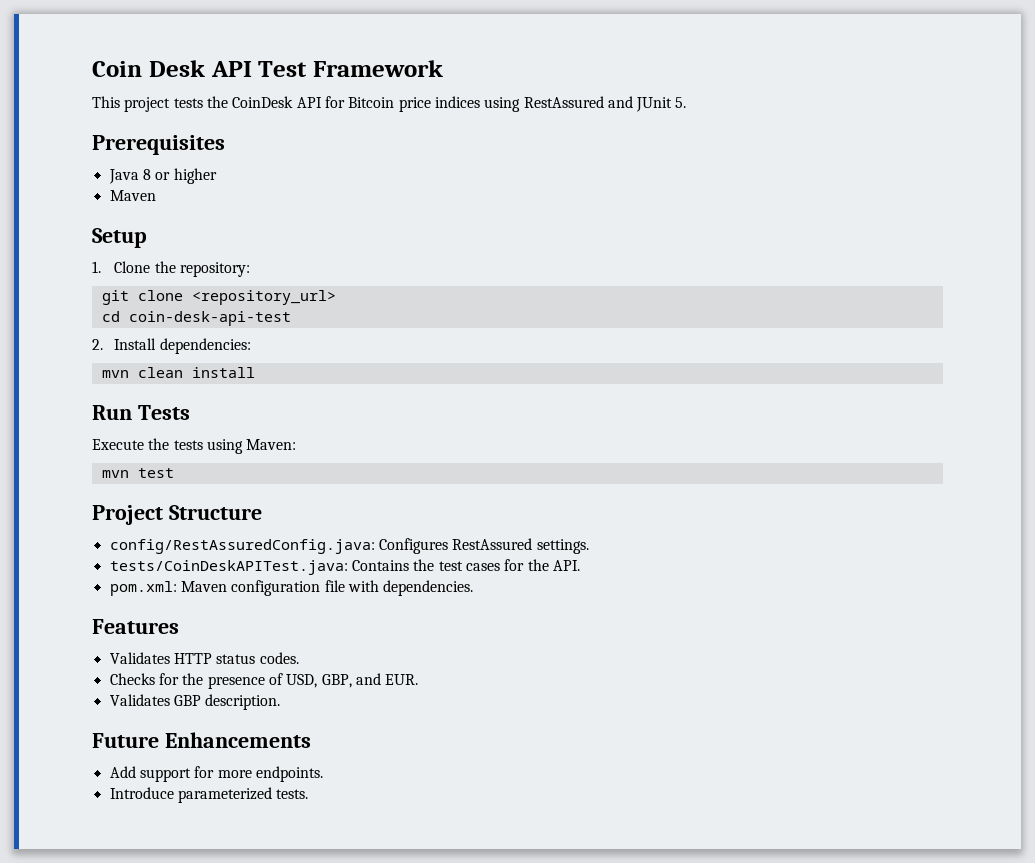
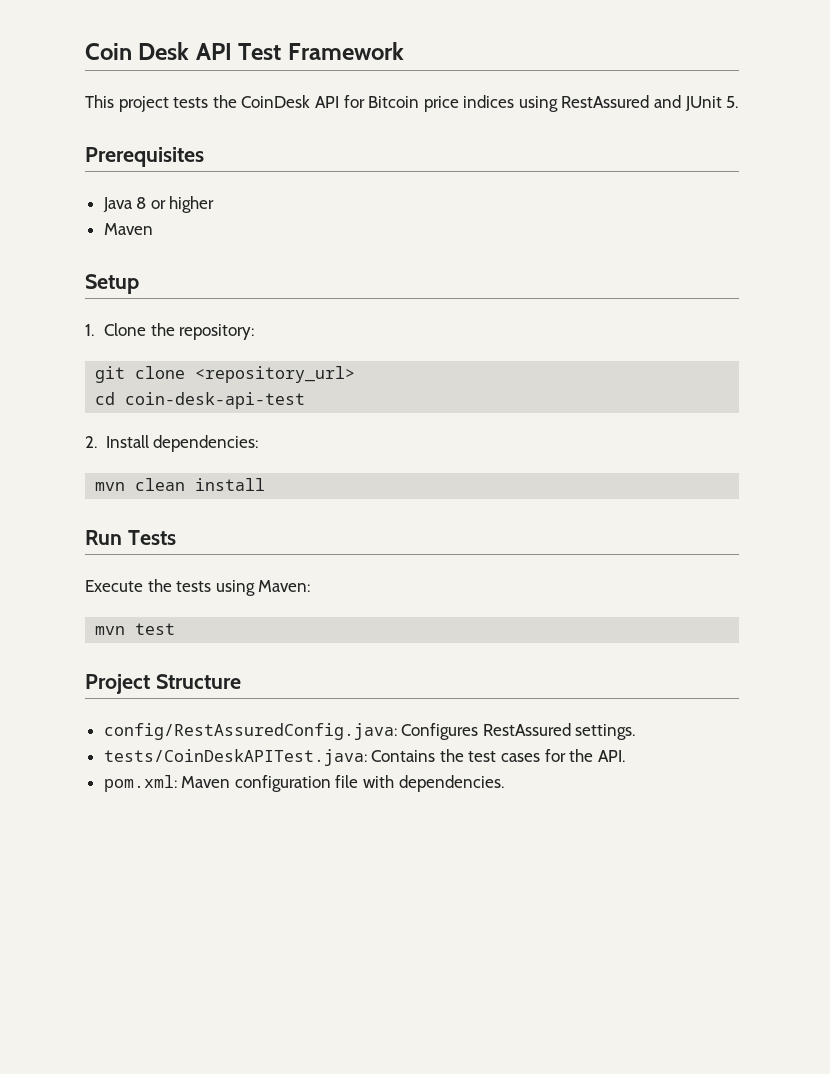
[92,619,179,634] [109,652,299,664] [109,673,419,689] [109,694,281,710] [92,732,311,748] [109,766,323,782] [109,787,309,803] // Features // Validates HTTP status codes. // Checks for the presence of USD, GBP, and EUR. // Validates GBP description. // Future Enhancements // Add support for more endpoints. // Introduce parameterized tests. -> (504, 783) none

